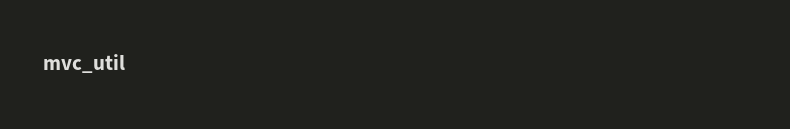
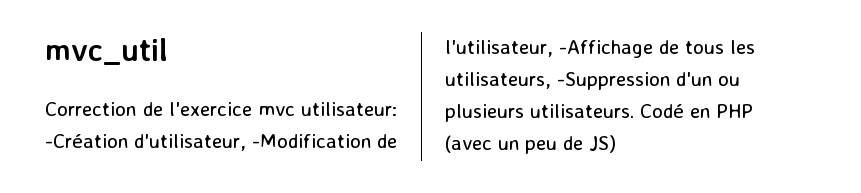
(125, 63) none -> [45,102,397,116] [45,134,397,151] [445,40,755,58] [445,72,740,90] [445,104,753,122] [445,135,616,154] // Correction de l'exercice mvc utilisateur: -Création d'utilisateur, -Modification de l'utilisateur, -Affichage de tous les utilisateurs, -Suppression d'un ou plusieurs utilisateurs. Codé en PHP (avec un peu de JS)

